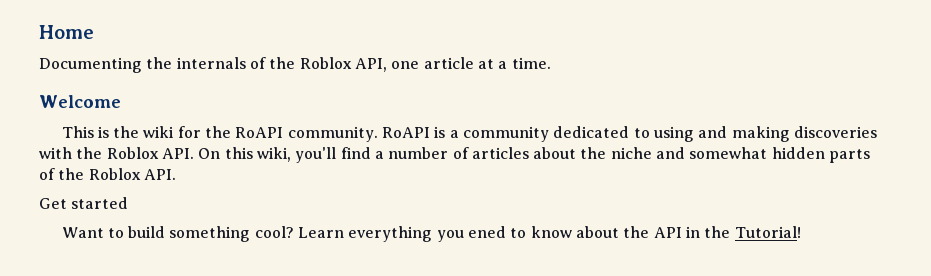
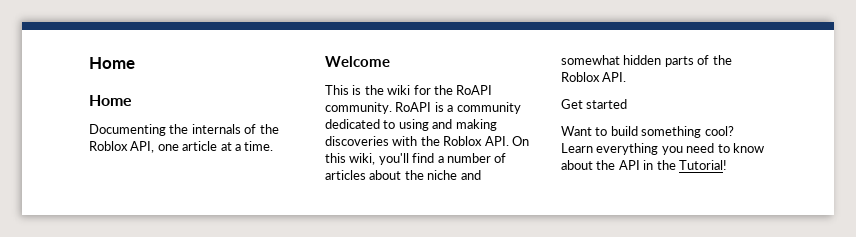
[39,25,94,39] Home -> [89,57,135,69] [89,95,132,106] Home // Home
[468,226,507,238] ened -> [686,143,715,153] need

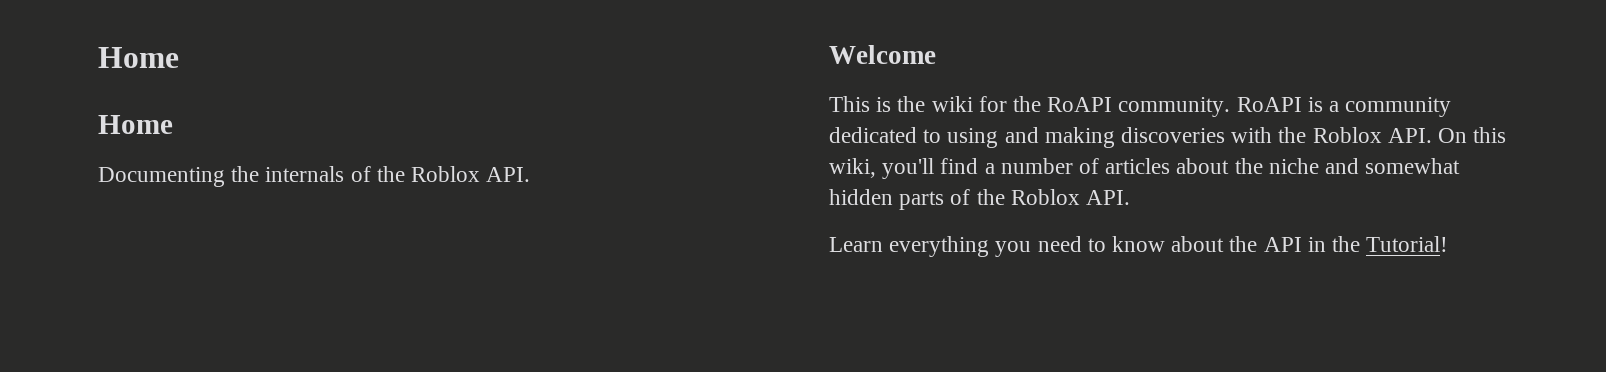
[130,141,274,153] API, one article at a time. -> [486,167,531,182] API.
[561,99,628,109] [561,126,734,138] Get started // Want to build something cool? -> (1131, 197) none

